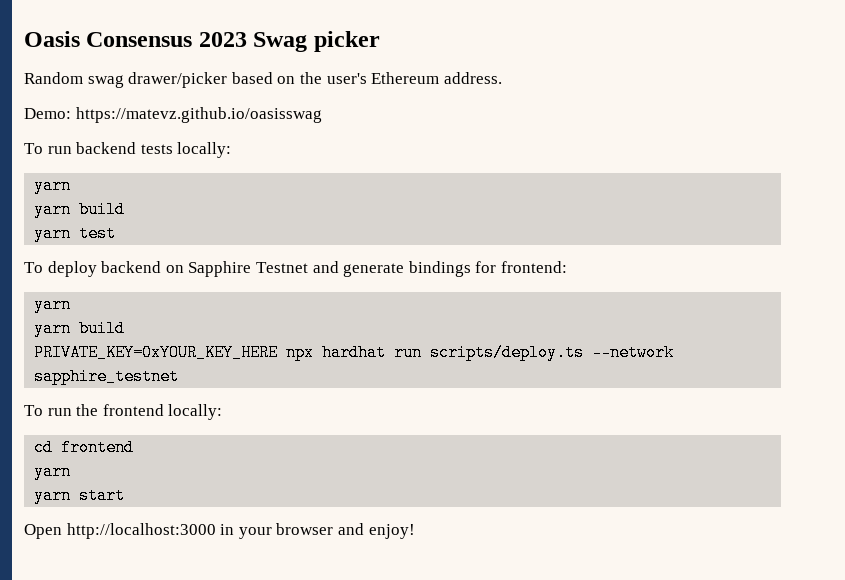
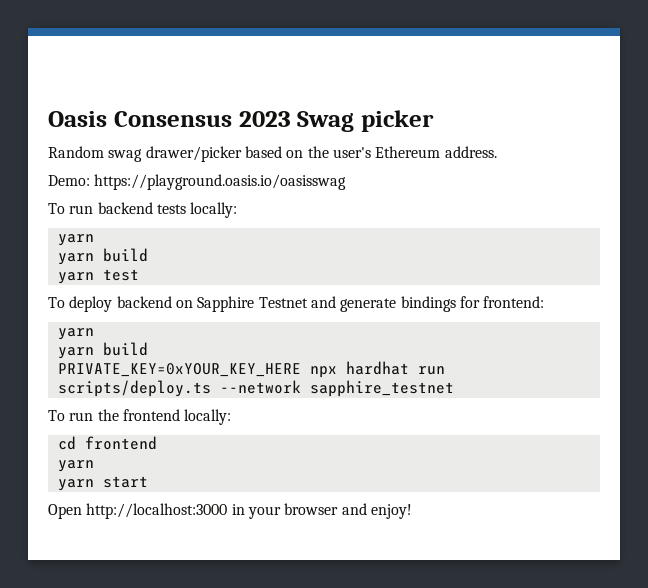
[75,107,322,123] https://matevz.github.io/oasisswag -> [94,174,347,190] https://playground.oasis.io/oasisswag

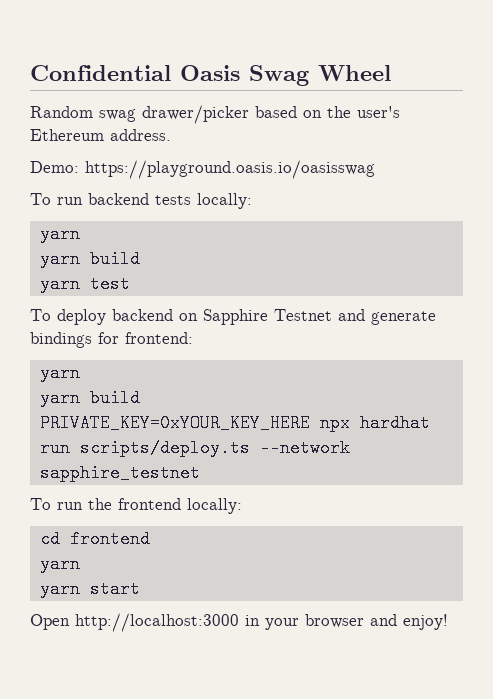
[48,110,434,132] Oasis Consensus 2023 Swag picker -> [30,65,391,86] Confidential Oasis Swag Wheel

